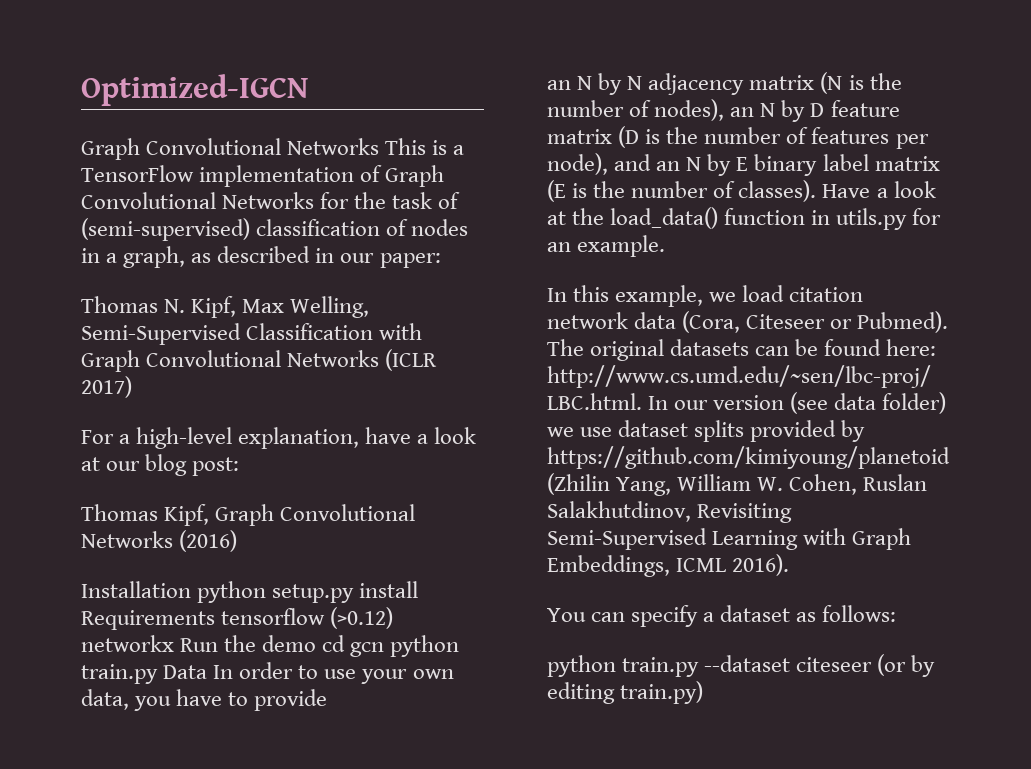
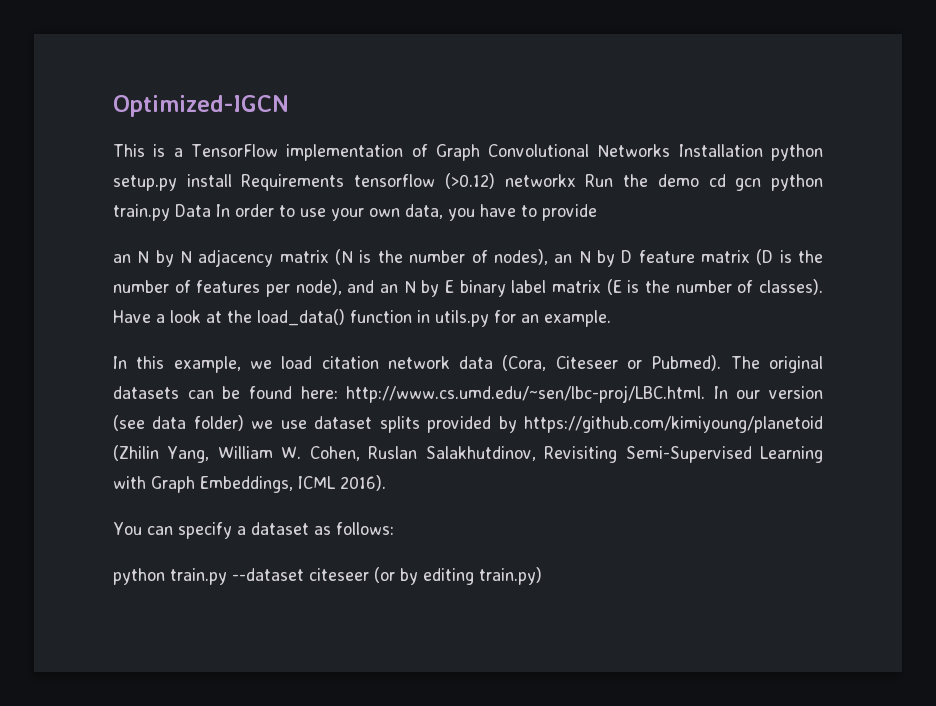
[81,138,380,160] Graph Convolutional Networks -> (289, 106) none
[320,192,461,209] [81,218,469,241] [81,246,441,268] [81,296,370,318] [81,323,423,345] [81,349,438,372] [81,376,132,398] [81,427,477,449] [81,454,240,476] [81,504,416,526] [81,530,238,552] for the task of (semi-supervised) classification of nodes in a graph, as described in our paper: // Thomas N. Kipf, Max Welling, Semi-Supervised Classification with Graph Convolutional Networks (ICLR 2017) // For a high-level explanation, have a look at our blog post: // Thomas Kipf, Graph Convolutional Networks (2016) // -> (671, 150) none

